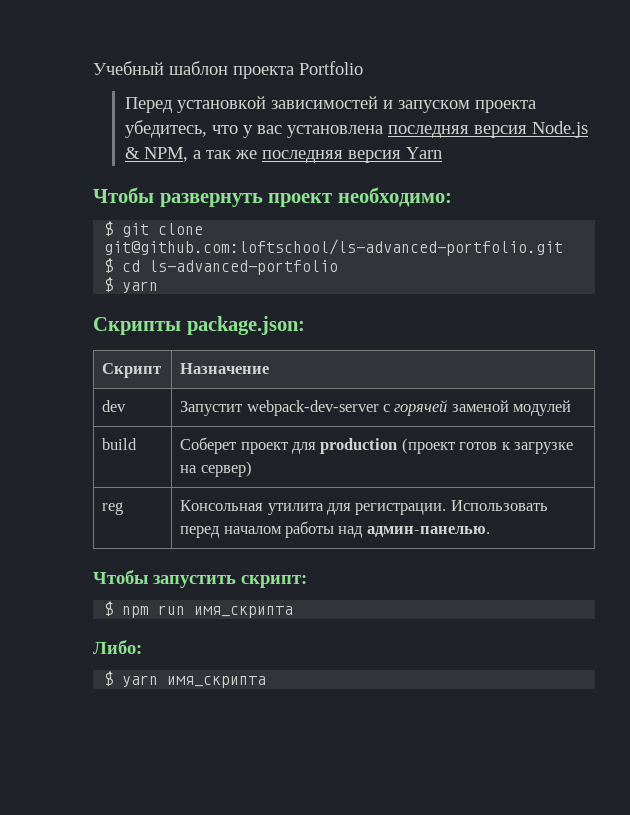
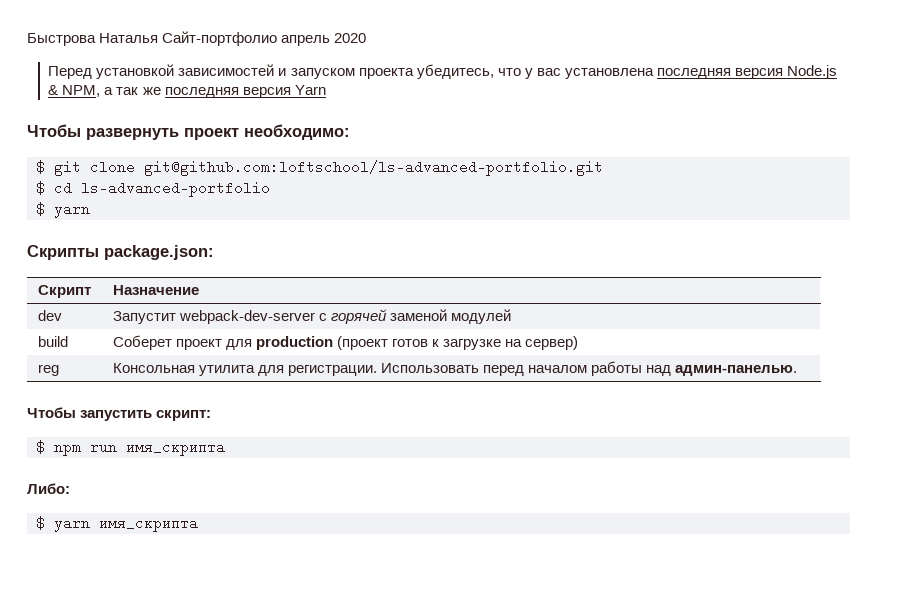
[93,61,363,79] Учебный шаблон проекта Portfolio -> [27,31,367,46] Быстрова Наталья Сайт-портфолио апрель 2020

